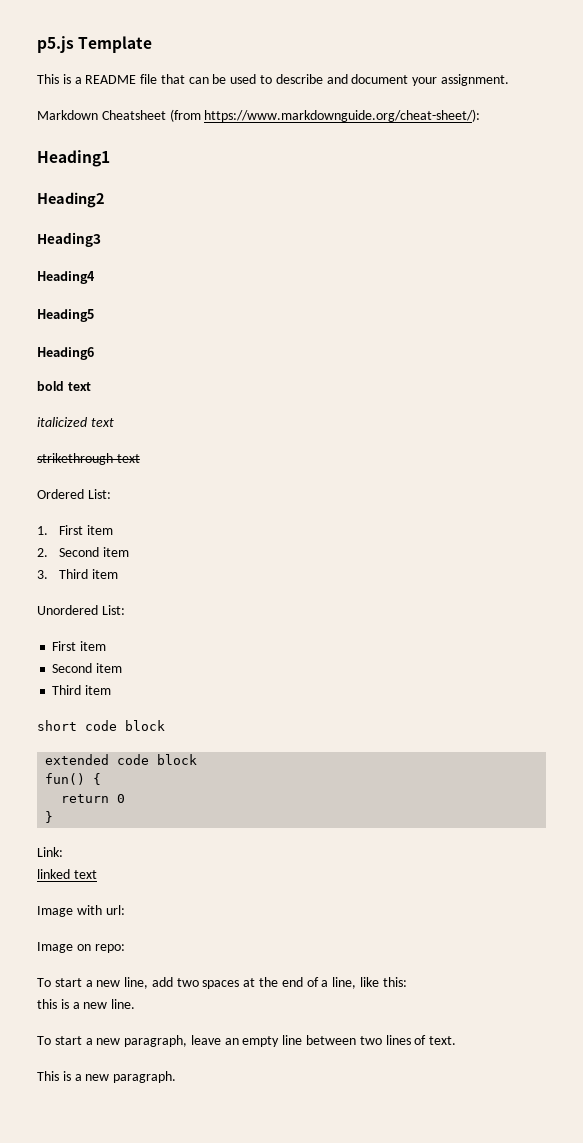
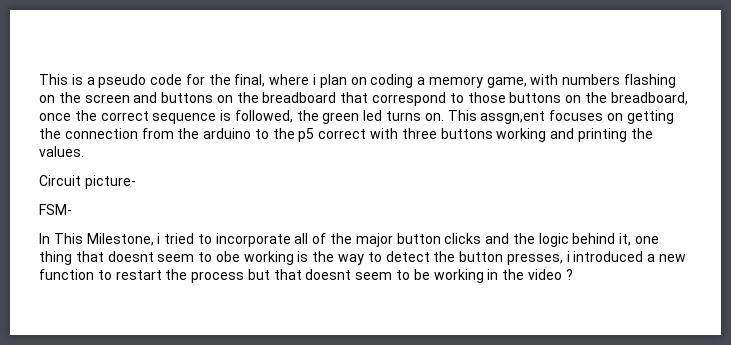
[37,36,153,53] [37,74,509,86] [37,109,481,122] [37,150,110,167] [37,192,105,208] [37,232,101,247] [37,271,95,284] [37,309,94,322] [37,347,94,360] [37,381,91,391] [37,417,114,427] [37,453,140,465] [37,489,111,499] [37,525,113,535] [37,547,129,557] [37,569,118,579] [37,605,125,615] [52,641,107,651] [52,663,123,673] [52,685,112,695] [37,720,165,731] [45,754,198,765] [45,773,102,785] [61,794,126,803] [45,811,54,823] [37,847,63,857] [37,869,97,879] [37,905,125,917] [37,942,125,953] [37,977,407,989] [37,999,136,1009] [37,1035,457,1047] [37,1071,177,1083] p5.js Template // This is a README file that can be used to describe and document your assignment. // Markdown Cheatsheet (from https://www.markdownguide.org/cheat-sheet/): // Heading1 // Heading2 // Heading3 // Heading4 // Heading5 // Heading6 // bold text // italicized text // strikethrough text // Ordered List: // 1. First item // 2. Second item // 3. Third item // Unordered List: // First item // Second item // Third item // short code block // extended code block // fun() { // return 0 // } // Link: // linked text // Image with url: // Image on repo: // To start a new line, add two spaces at the end of a line, like this: // this is a new line. // To start a new paragraph, leave an empty line between two lines of text. // This is a new paragraph. -> [39,74,677,88] [39,92,688,106] [39,110,674,124] [39,128,653,142] [39,146,84,157] [39,175,136,189] [39,204,72,215] [39,233,660,247] [39,251,687,265] [39,269,573,283] This is a pseudo code for the final, where i plan on coding a memory game, with numbers flashing on the screen and buttons on the breadboard that correspond to those buttons on the breadboard, once the correct sequence is followed, the green led turns on. This assgn,ent focuses on getting the connection from the arduino to the p5 correct with three buttons working and printing the values. // Circuit picture- // FSM- // In This Milestone, i tried to incorporate all of the major button clicks and the logic behind it, one thing that doesnt seem to obe working is the way to detect the button presses, i introduced a new function to restart the process but that doesnt seem to be working in the video ?

